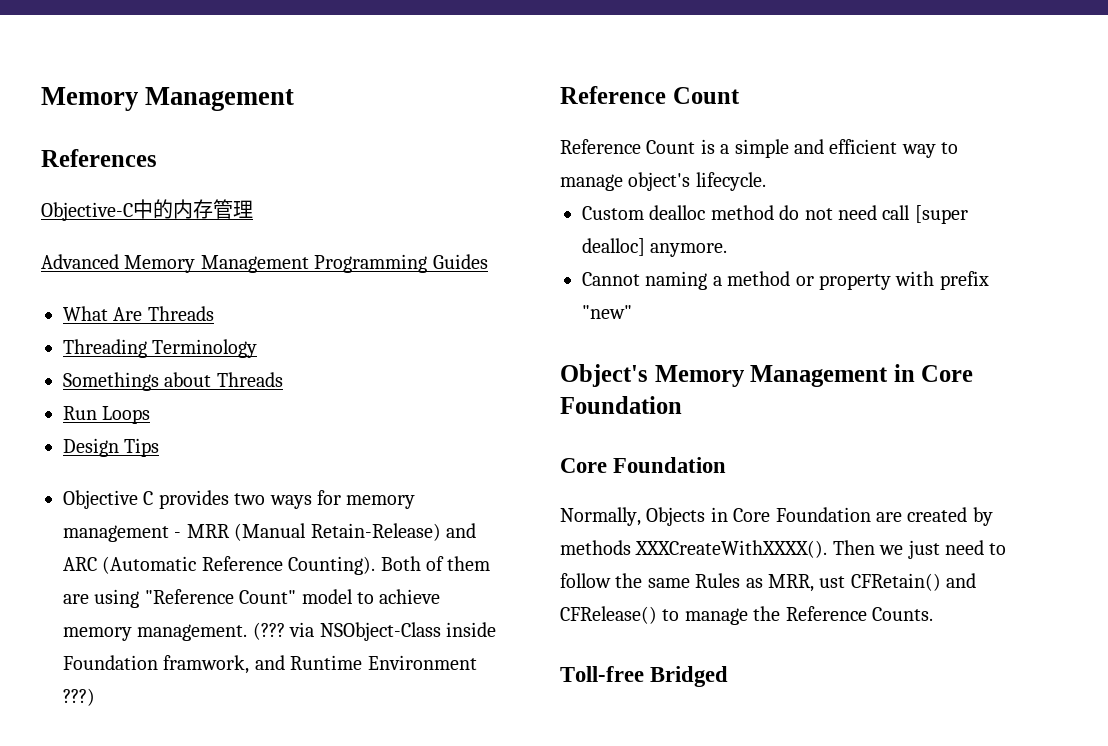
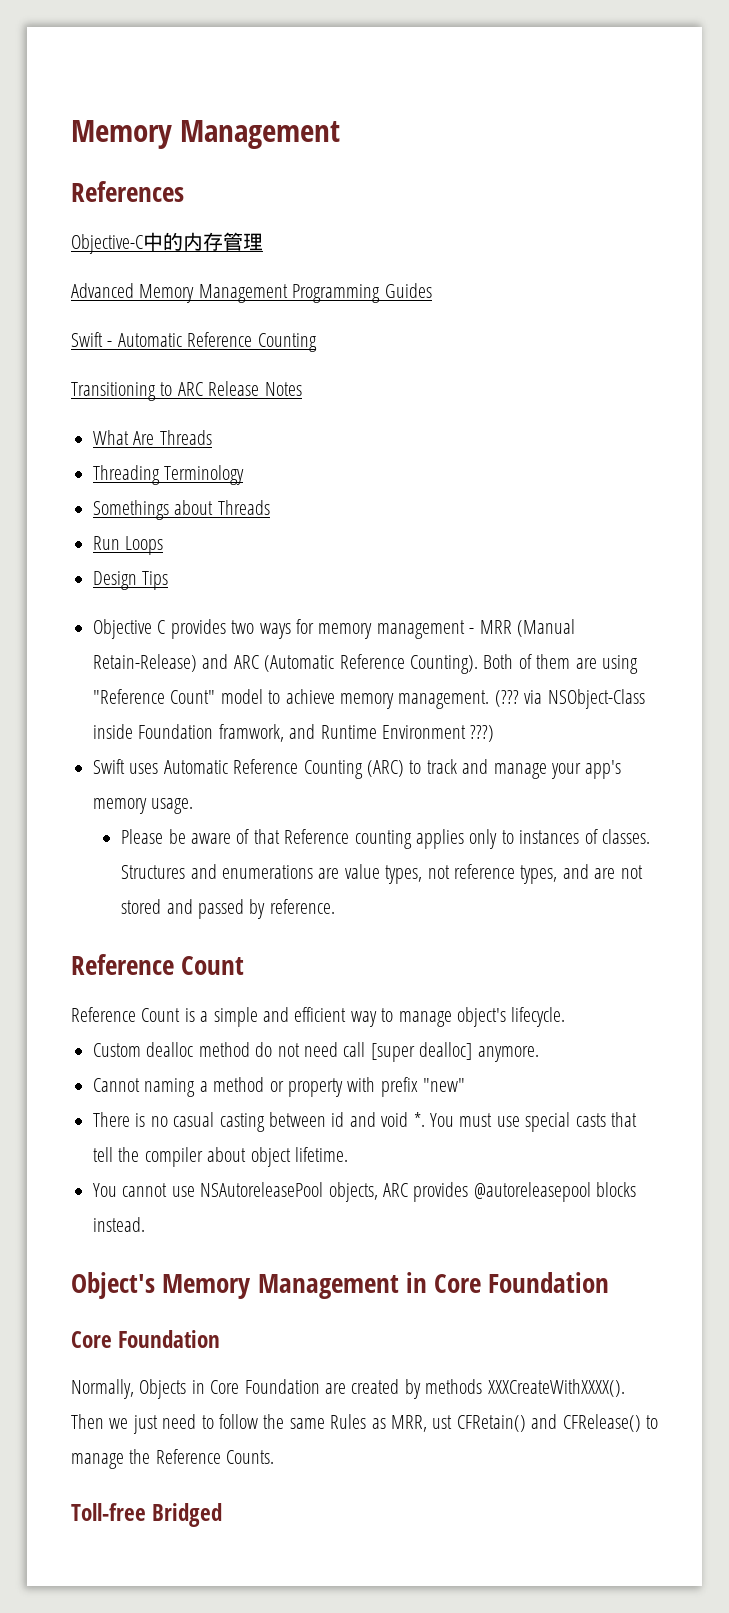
(488, 261) none -> [71,332,317,352] [71,381,302,401] // Swift - Automatic Reference Counting // Transitioning to ARC Release Notes
(95, 697) none -> [93,759,622,779] [93,798,194,814] [121,829,651,849] [121,864,643,884] [121,899,335,919] // Swift uses Automatic Reference Counting (ARC) to track and manage your app's memory usage. // Please be aware of that Reference counting applies only to instances of classes. Structures and enumerations are value types, not reference types, and are not stored and passed by reference.
(632, 312) none -> [93,1112,637,1132] [93,1147,348,1167] [93,1182,637,1202] [93,1217,145,1232] // There is no casual casting between id and void *. You must use special casts that tell the compiler about object lifetime. // You cannot use NSAutoreleasePool objects, ARC provides @autoreleasepool blocks instead.

